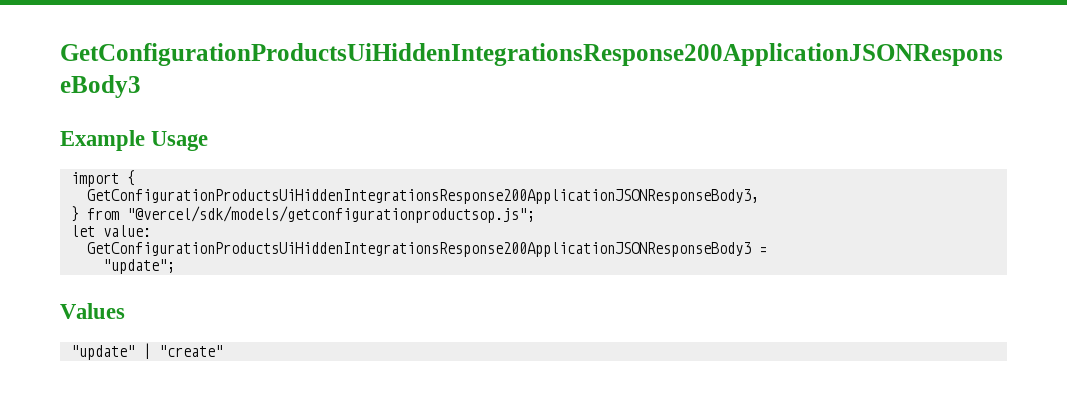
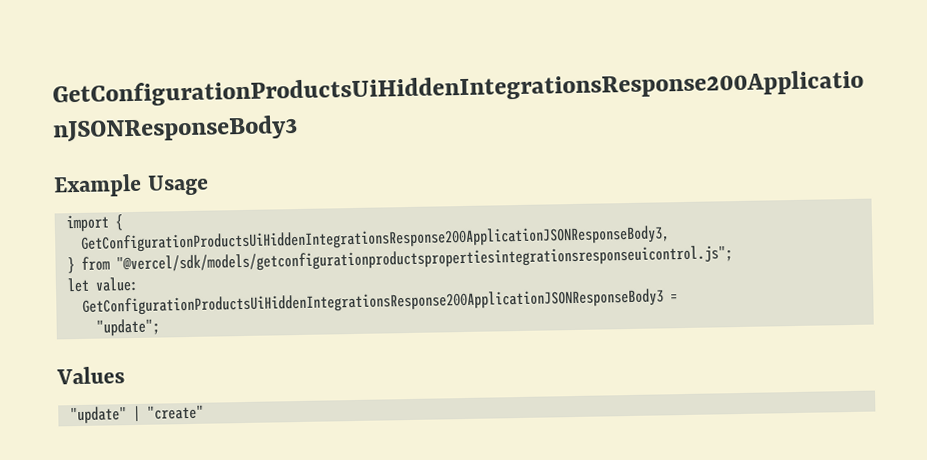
[126,206,535,223] "@vercel/sdk/models/getconfigurationproductsop.js"; -> [115,245,733,274] "@vercel/sdk/models/getconfigurationproductspropertiesintegrationsresponseuicontrol.js";

